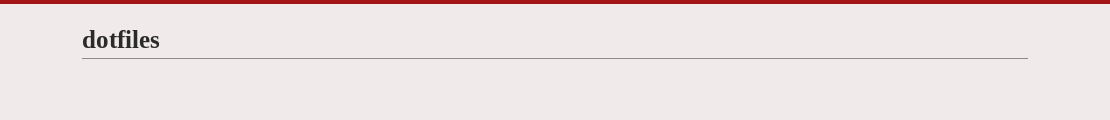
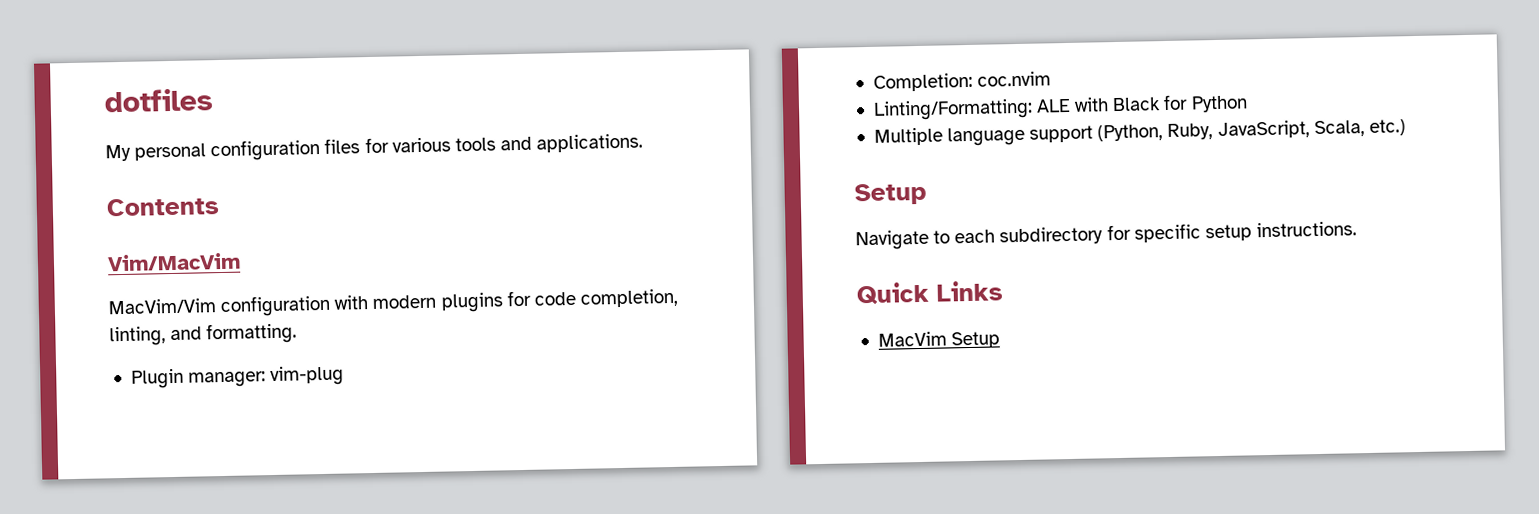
(160, 39) none -> [105,133,644,162] [106,197,220,217] [107,252,241,272] [108,288,678,318] [109,322,298,347] [130,365,345,389] [872,71,1052,92] [872,94,1248,121] [873,119,1406,147] [854,182,927,206] [855,221,1357,251] [856,280,1003,306] [877,331,1001,349] // My personal configuration files for various tools and applications. // Contents // Vim/MacVim // MacVim/Vim configuration with modern plugins for code completion, linting, and formatting. // Plugin manager: vim-plug // Completion: coc.nvim // Linting/Formatting: ALE with Black for Python // Multiple language support (Python, Ruby, JavaScript, Scala, etc.) // Setup // Navigate to each subdirectory for specific setup instructions. // Quick Links // MacVim Setup

